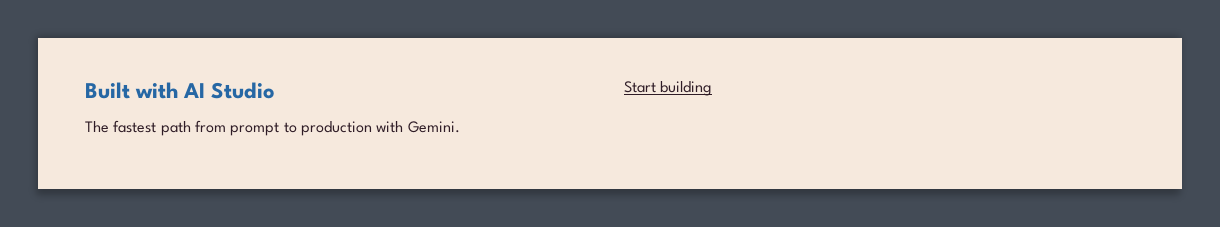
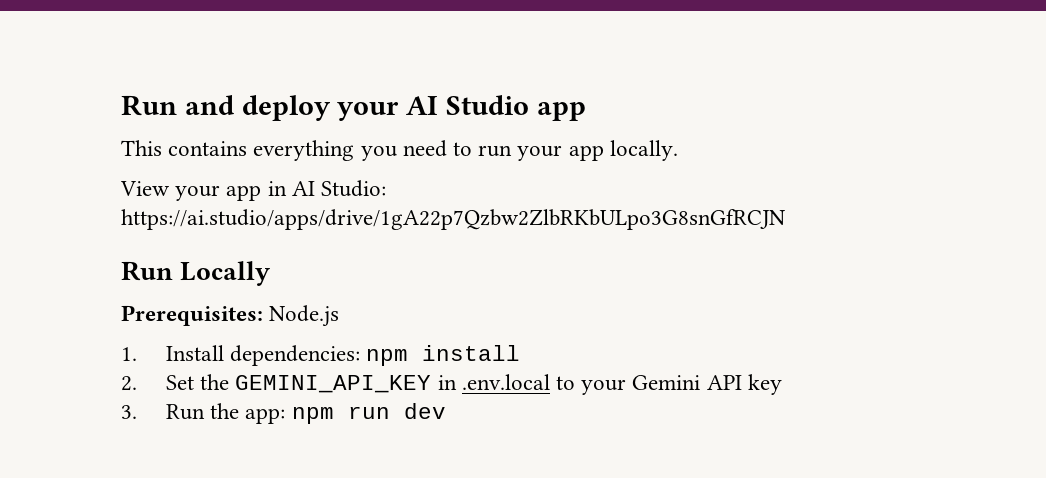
[85,82,276,99] [85,120,460,136] [624,81,713,96] Built with AI Studio // The fastest path from prompt to production with Gemini. // Start building -> [121,95,586,121] [121,140,678,161] [120,180,387,201] [121,209,786,230] [121,261,271,286] [121,305,340,327] [121,345,521,366] [121,374,782,395] [121,403,446,424] Run and deploy your AI Studio app // This contains everything you need to run your app locally. // View your app in AI Studio: https://ai.studio/apps/drive/1gA22p7Qzbw2ZlbRKbULpo3G8snGfRCJN // Run Locally // Prerequisites: Node.js // 1. Install dependencies: npm install // 2. Set the GEMINI_API_KEY in .env.local to your Gemini API key // 3. Run the app: npm run dev

